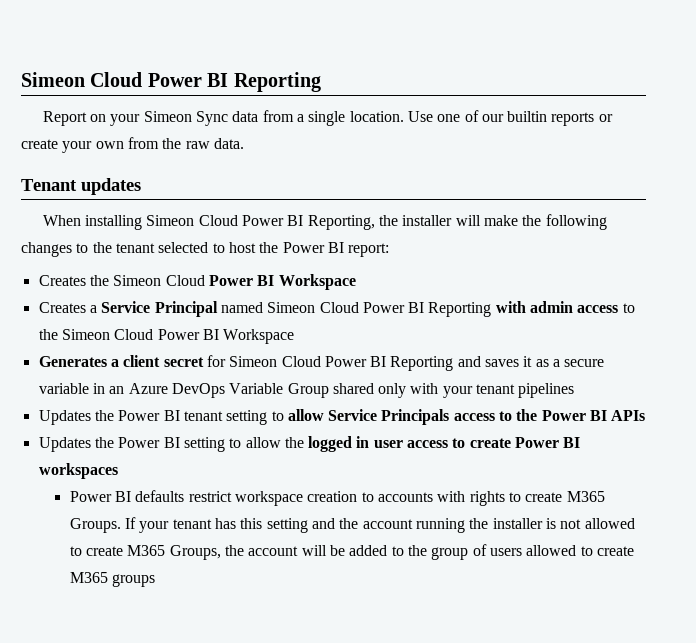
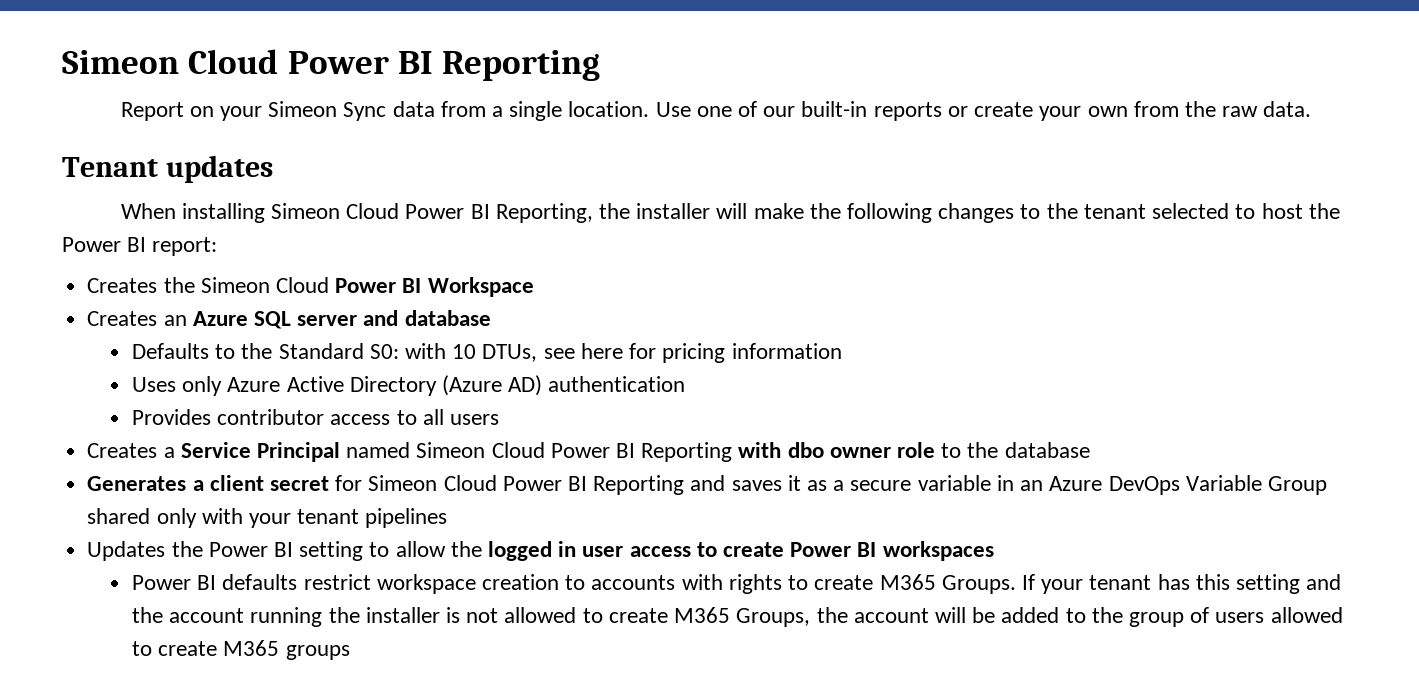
[507,111,548,122] builtin -> [801,101,868,117] built-in
(356, 282) none -> [87,310,491,329] [131,343,842,363] [131,375,686,396] [131,409,500,425] // Creates an Azure SQL server and database // Defaults to the Standard S0: with 10 DTUs, see here for pricing information // Uses only Azure Active Directory (Azure AD) authentication // Provides contributor access to all users
[530,301,635,313] [38,329,295,344] admin access to the Simeon Cloud Power BI Workspace -> [787,442,1090,458] dbo owner role to the database
[38,409,646,425] // Updates the Power BI tenant setting to allow Service Principals access to the Power BI APIs -> (448, 518) none

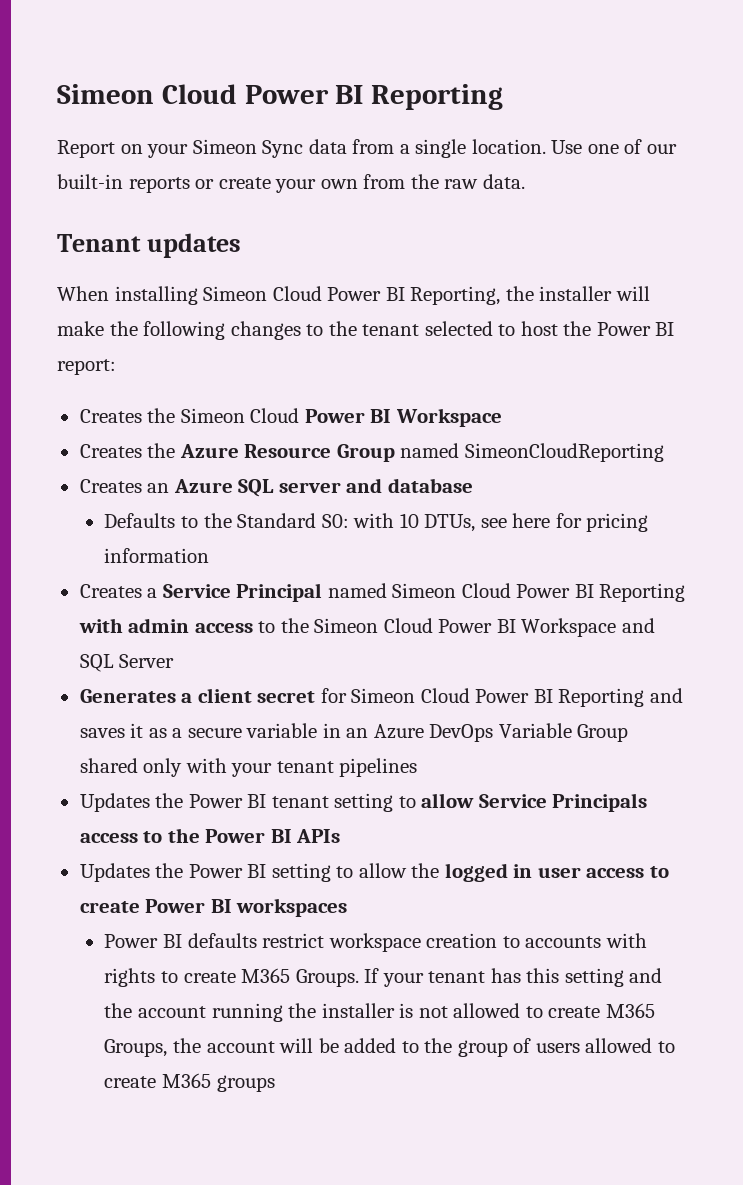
(534, 287) none -> [79,443,664,462] // Creates the Azure Resource Group named SimeonCloudReporting
[131,375,686,396] [131,409,500,425] // Uses only Azure Active Directory (Azure AD) authentication // Provides contributor access to all users -> (210, 555) none
[787,442,1090,458] dbo owner role to the database -> [128,618,655,637] [79,654,175,672] admin access to the Simeon Cloud Power BI Workspace and SQL Server
(448, 518) none -> [79,793,648,812] [79,828,341,843] // Updates the Power BI tenant setting to allow Service Principals access to the Power BI APIs

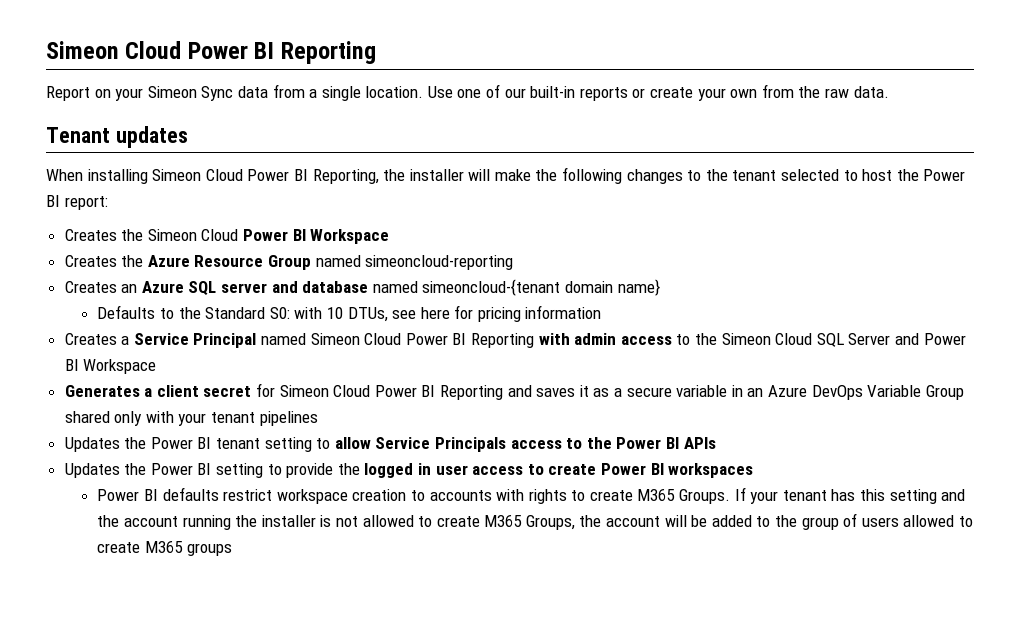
[464,443,664,462] SimeonCloudReporting -> [365,255,514,270] simeoncloud-reporting
(473, 485) none -> [372,279,660,296] named simeoncloud-{tenant domain name}
[438,618,655,637] [79,654,175,672] Power BI Workspace and SQL Server -> [816,333,966,347] [64,359,157,374] SQL Server and Power BI Workspace
[358,863,407,878] allow -> [286,463,334,478] provide

